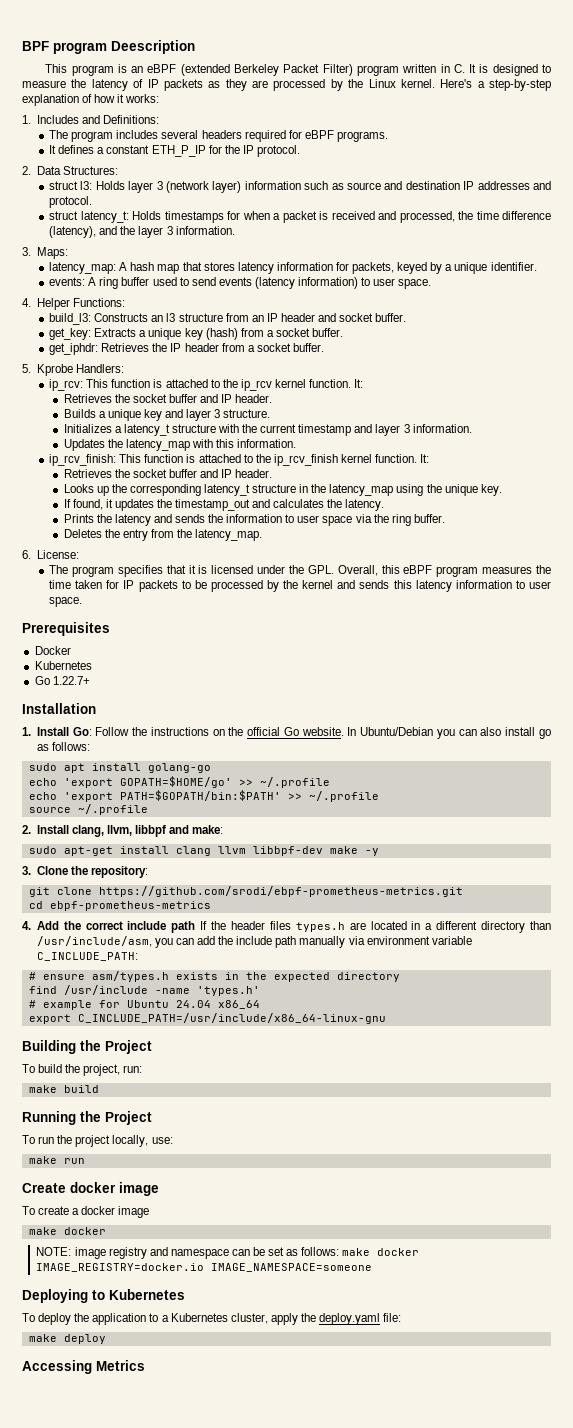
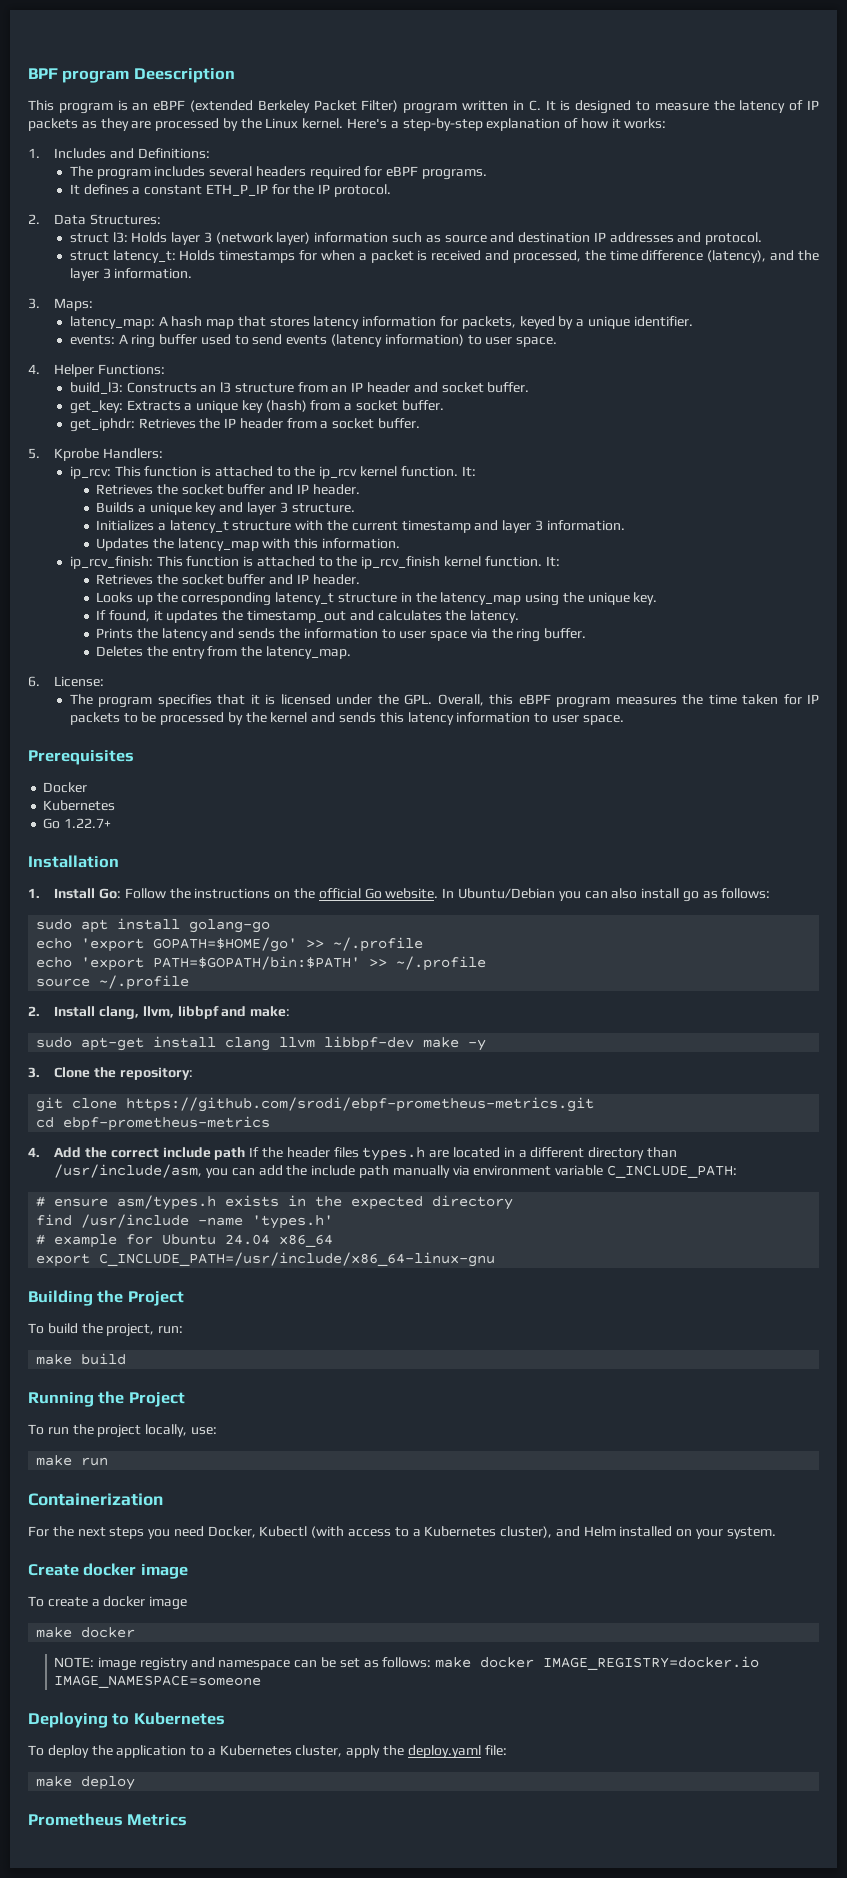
(85, 1161) none -> [28,1493,163,1506] [28,1526,776,1539] // Containerization // For the next steps you need Docker, Kubectl (with access to a Kubernetes cluster), and Helm installed on your system.
[22,1360,92,1374] Accessing -> [28,1813,123,1826] Prometheus

